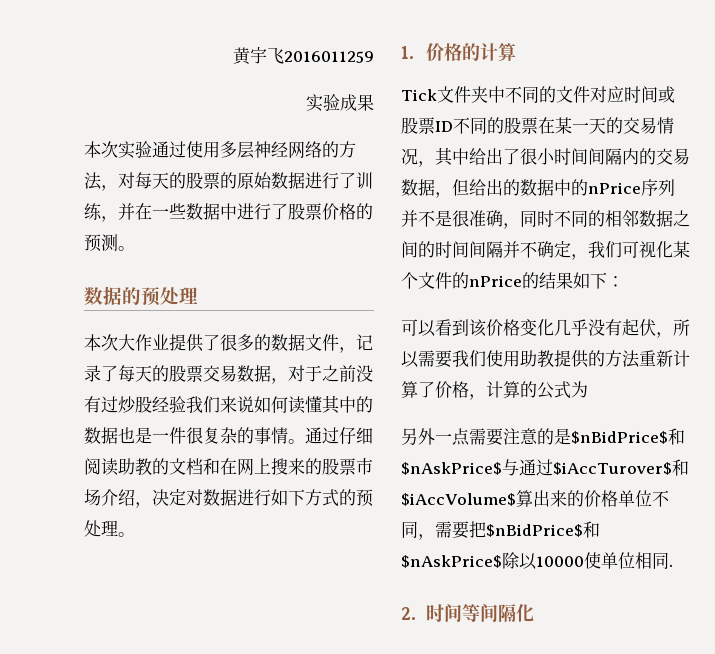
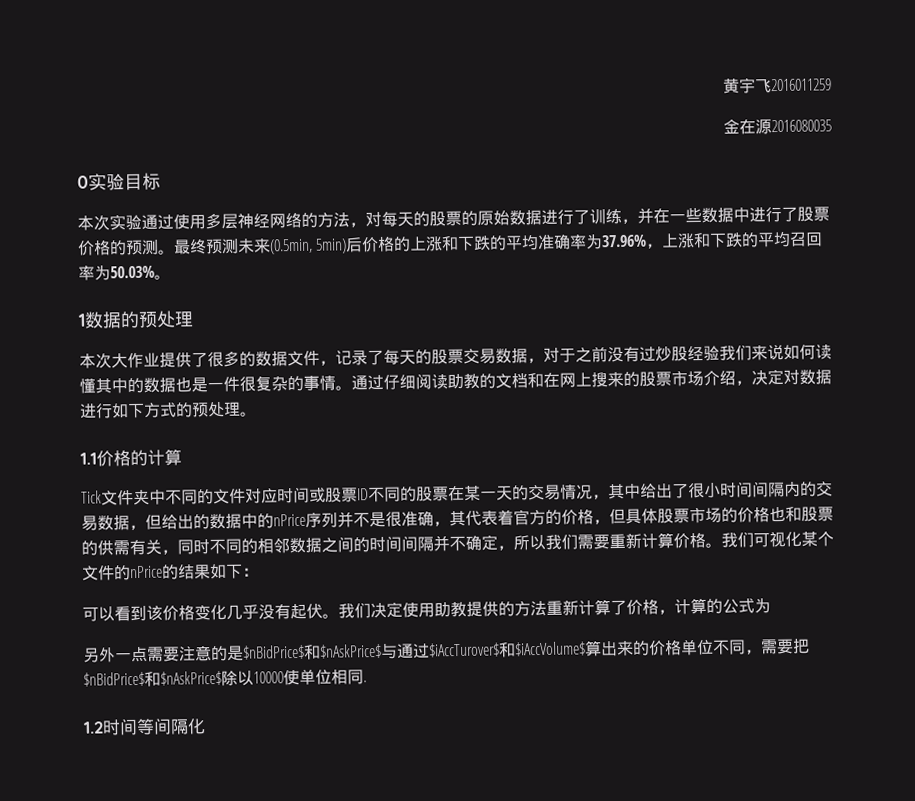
[306,94,374,112] 实验成果 -> [723,119,832,135] [77,172,161,191] 金在源2016080035 // 0实验目标
(135, 248) // -> [173,231,824,255] [78,265,171,281] [78,313,86,327] 最终预测未来(0.5min, 5min)后价格的上涨和下跌的平均准确率为37.96%，上涨和下跌的平均召回率为50.03%。 // 1
[401,46,414,59] 1. -> [80,452,97,465] 1.1
(520, 226) none -> [449,506,834,527] [81,539,178,556] 其代表着官方的价格，但具体股票市场的价格也和股票的供需有关，
(588, 257) none -> [513,532,722,551] 所以我们需要重新计算价格。
[656,319,690,338] [401,350,486,368] ，所以需要我们 -> [322,601,403,619] 。我们决定
[401,607,416,620] 2. -> [83,721,104,734] 1.2

